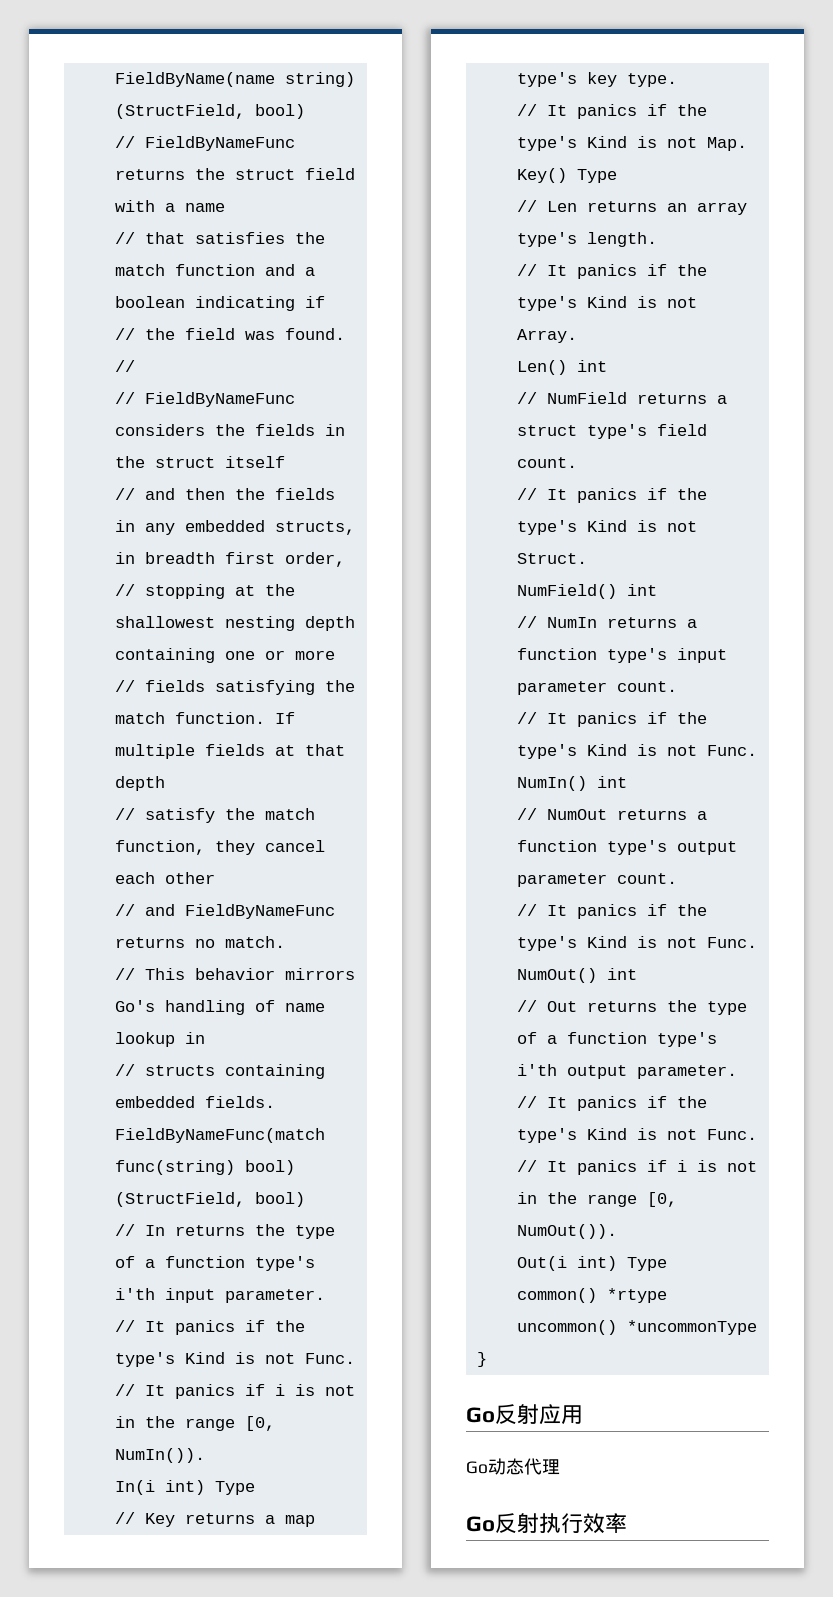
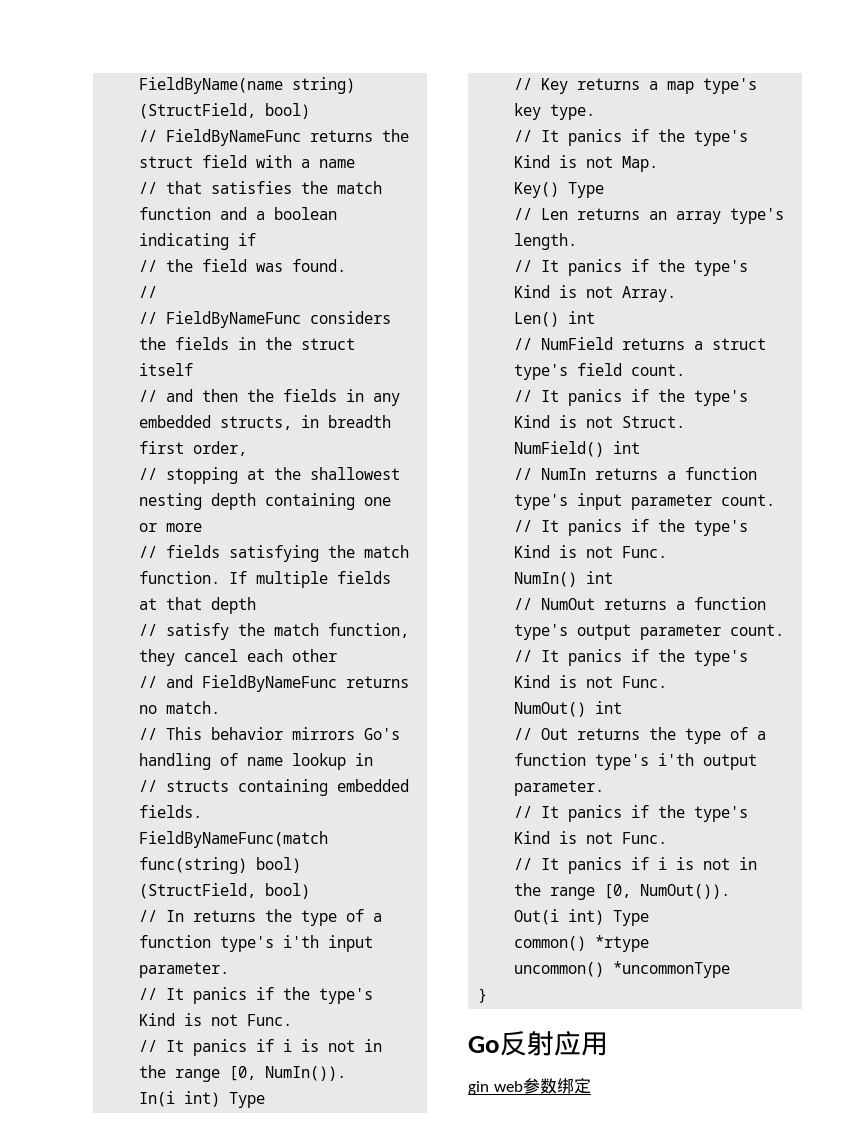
[466,1458,560,1475] [466,1513,627,1534] Go动态代理 // Go反射执行效率 -> [468,1078,591,1095] gin web参数绑定

